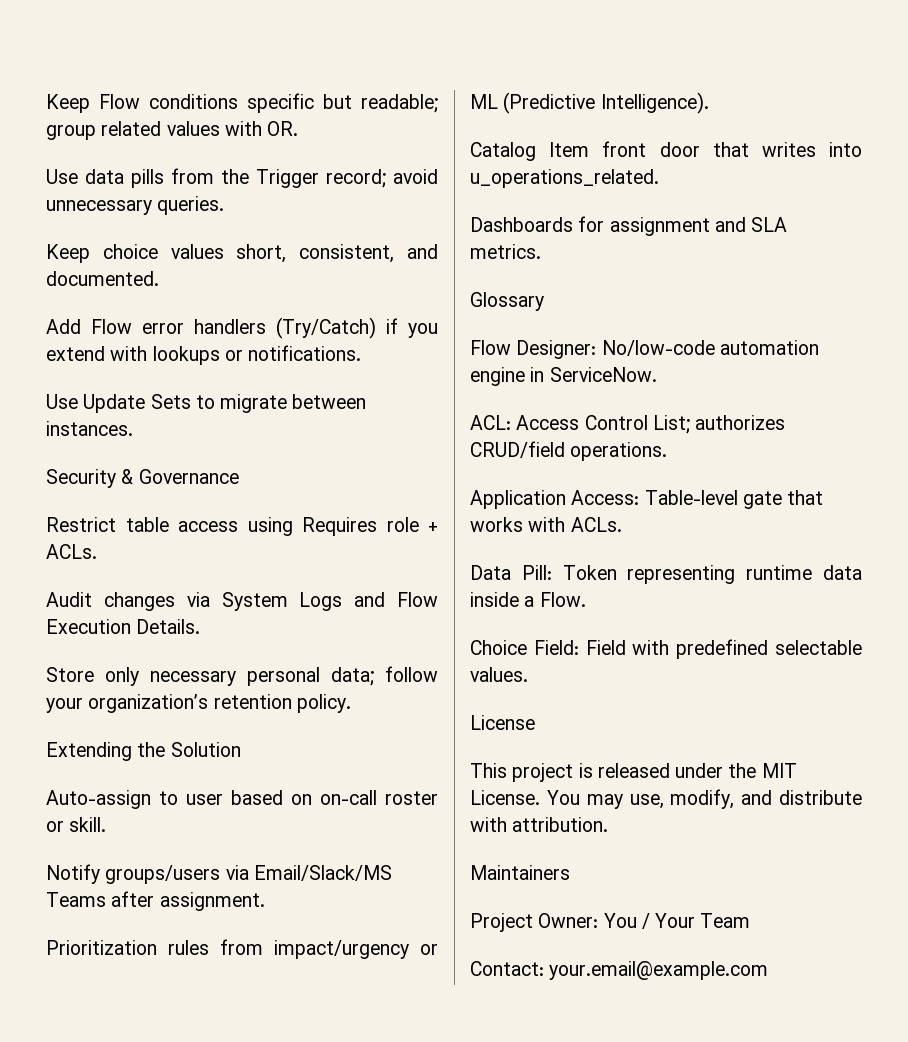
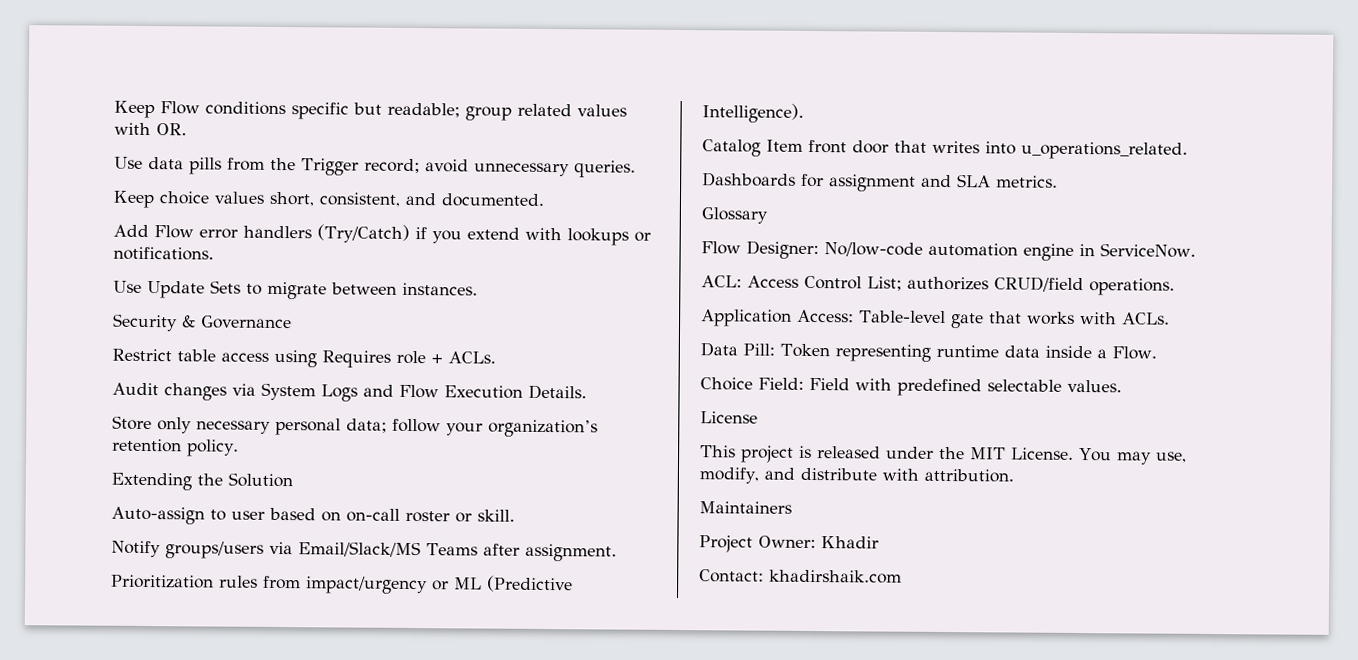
[603,913,751,929] You / Your Team -> [821,536,879,549] Khadir
[549,961,769,980] your.email@example.com -> [769,569,902,584] khadirshaik.com

